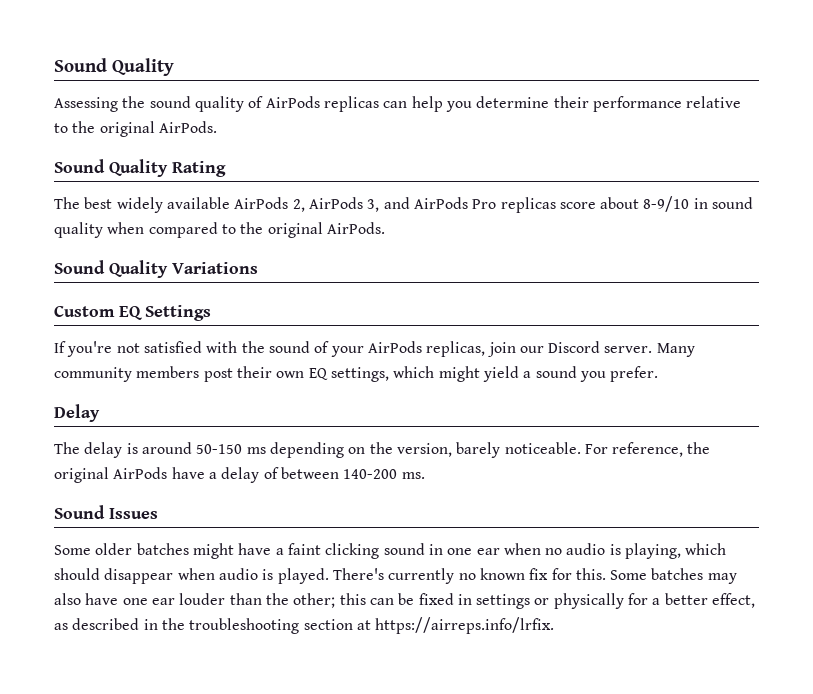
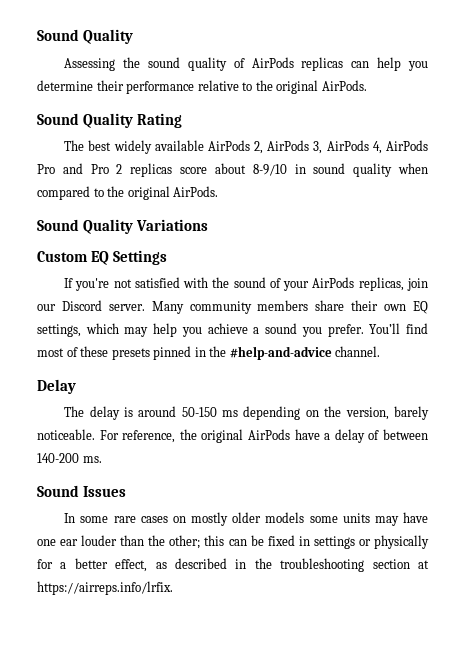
[383,197,497,209] and AirPods Pro -> [326,140,428,154] [37,163,123,174] AirPods 4, AirPods Pro and Pro 2
[203,368,233,382] post -> [315,300,345,311] share
[438,366,519,382] might yield -> [124,323,248,337] may help you achieve
(659, 374) none -> [369,323,428,334] [37,346,381,360] You’ll find most of these presets pinned in the #help-and-advice channel.
[54,543,727,559] [54,568,737,584] [54,593,81,605] Some older batches might have a faint clicking sound in one ear when no audio is playing, which should disappear when audio is played. There's currently no known fix for this. Some batches may also -> [64,512,399,526] In some rare cases on mostly older models some units may

